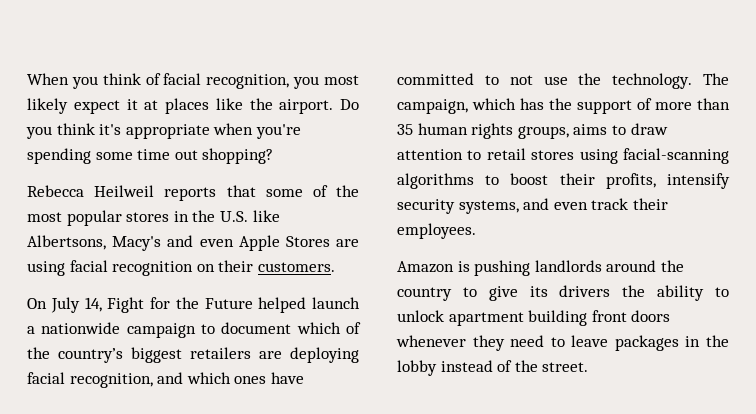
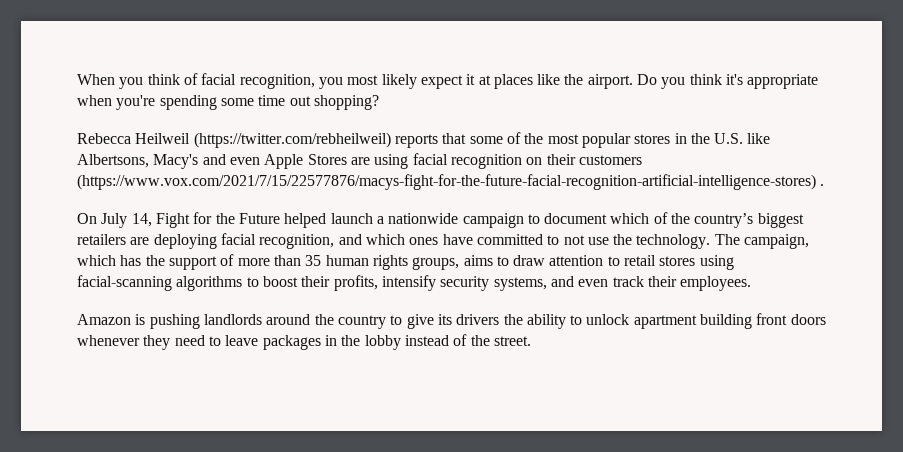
(155, 191) none -> [193,132,391,148] (https://twitter.com/rebheilweil)
[257,262,335,272] customers. -> [578,155,642,165] [77,174,825,190] customers (https://www.vox.com/2021/7/15/22577876/macys-fight-for-the-future-facial-recognition-artificial-intelligence-stores) .

